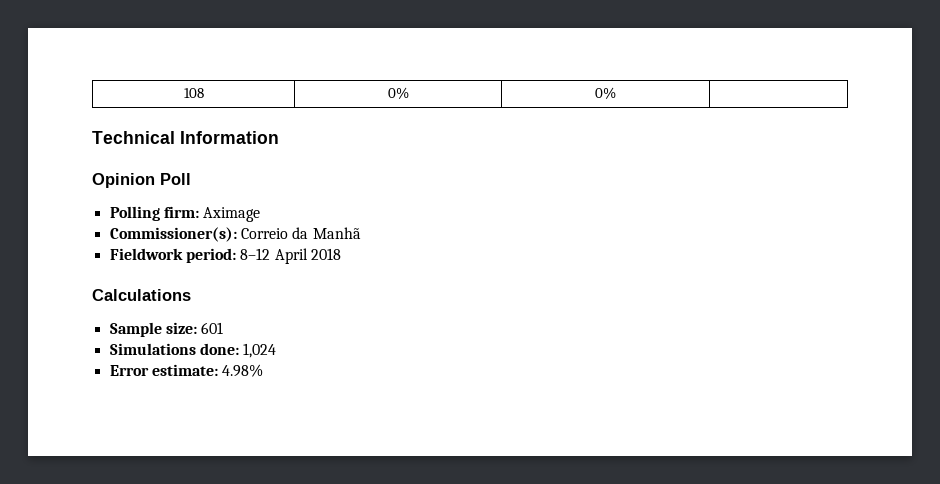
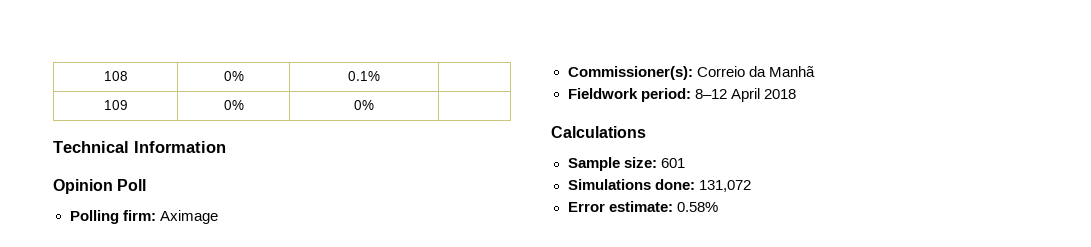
(409, 93) none -> [348,71,380,81] [103,100,128,110] [223,100,244,110] | 0.1% | // 109 | 0%
[243,343,277,358] 1,024 -> [698,180,751,192] 131,072
[222,364,264,377] 4.98% -> [676,202,718,212] 0.58%

